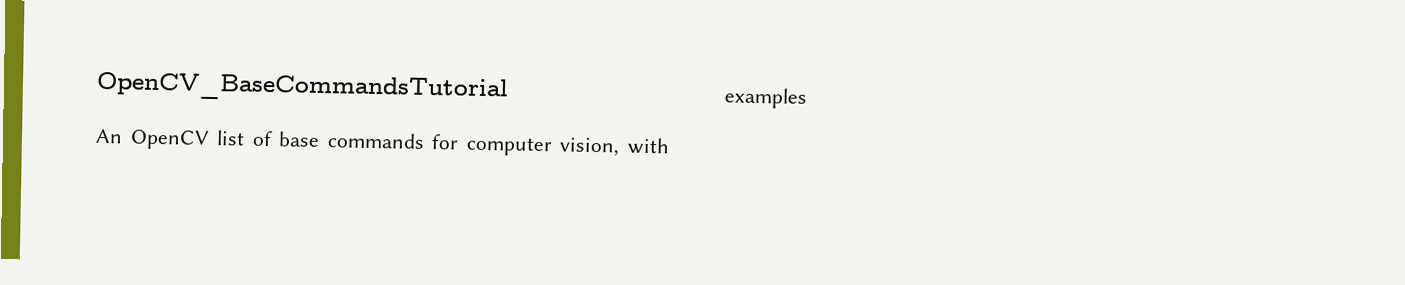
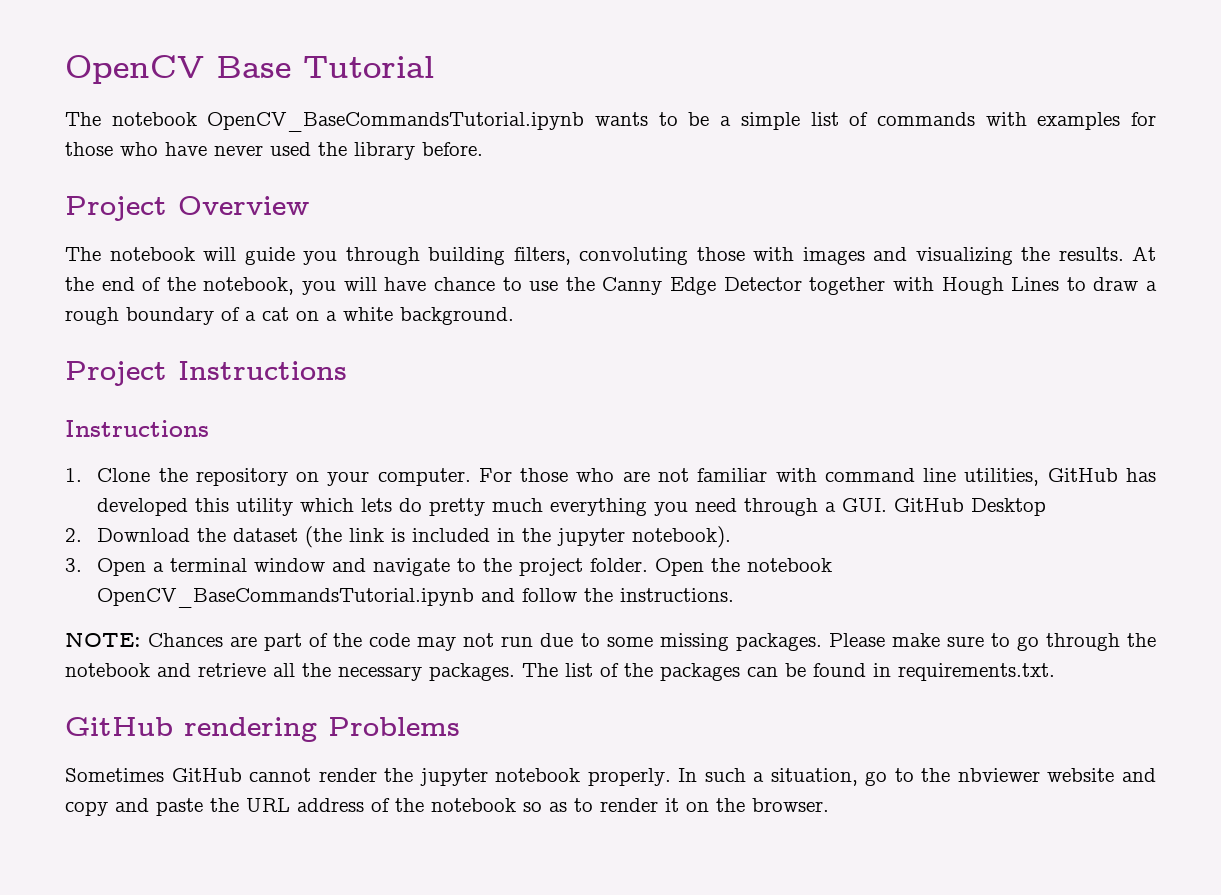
[96,71,509,105] [95,128,670,157] [724,87,807,109] OpenCV_BaseCommandsTutorial // An OpenCV list of base commands for computer vision, with examples -> [65,55,434,84] [65,112,1157,132] [65,142,483,160] [65,196,309,221] [65,246,1156,265] [65,277,1157,295] [65,307,514,325] [65,361,347,386] [65,420,209,437] [65,468,1156,486] [97,498,1047,516] [65,526,732,548] [65,558,833,576] [97,588,735,608] [65,632,1156,651] [65,663,1055,681] [65,717,460,742] [65,768,1156,786] [65,798,829,816] OpenCV Base Tutorial // The notebook OpenCV_BaseCommandsTutorial.ipynb wants to be a simple list of commands with examples for those who have never used the library before. // Project Overview // The notebook will guide you through building filters, convoluting those with images and visualizing the results. At the end of the notebook, you will have chance to use the Canny Edge Detector together with Hough Lines to draw a rough boundary of a cat on a white background. // Project Instructions // Instructions // 1. Clone the repository on your computer. For those who are not familiar with command line utilities, GitHub has developed this utility which lets do pretty much everything you need through a GUI. GitHub Desktop // 2. Download the dataset (the link is included in the jupyter notebook). // 3. Open a terminal window and navigate to the project folder. Open the notebook OpenCV_BaseCommandsTutorial.ipynb and follow the instructions. // NOTE: Chances are part of the code may not run due to some missing packages. Please make sure to go through the notebook and retrieve all the necessary packages. The list of the packages can be found in requirements.txt. // GitHub rendering Problems // Sometimes GitHub cannot render the jupyter notebook properly. In such a situation, go to the nbviewer website and copy and paste the URL address of the notebook so as to render it on the browser.

